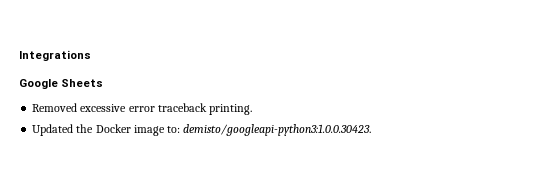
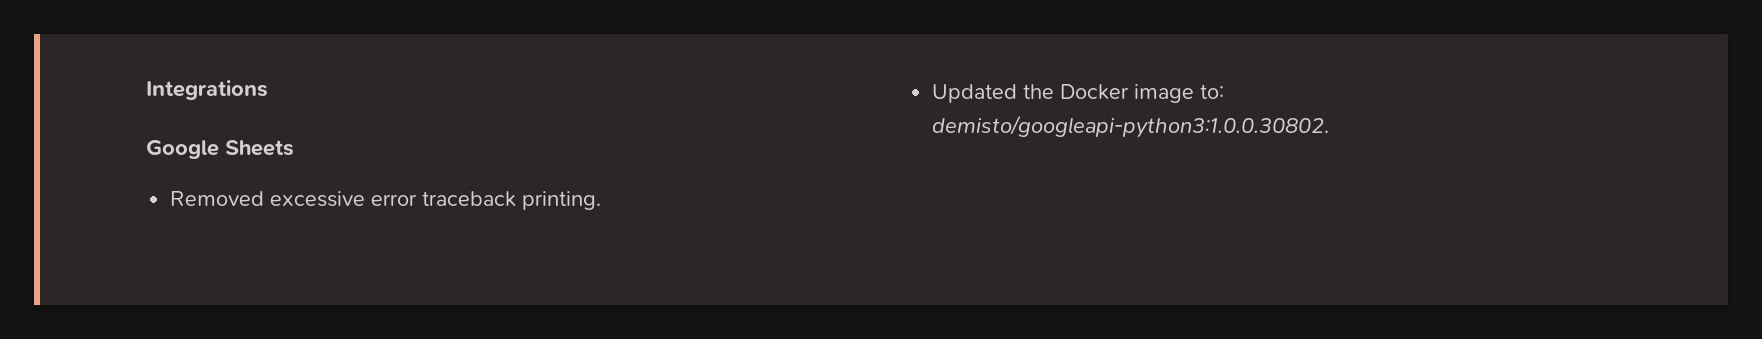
[183,124,372,136] demisto/googleapi-python3:1.0.0.30423. -> [932,115,1330,138] demisto/googleapi-python3:1.0.0.30802.

